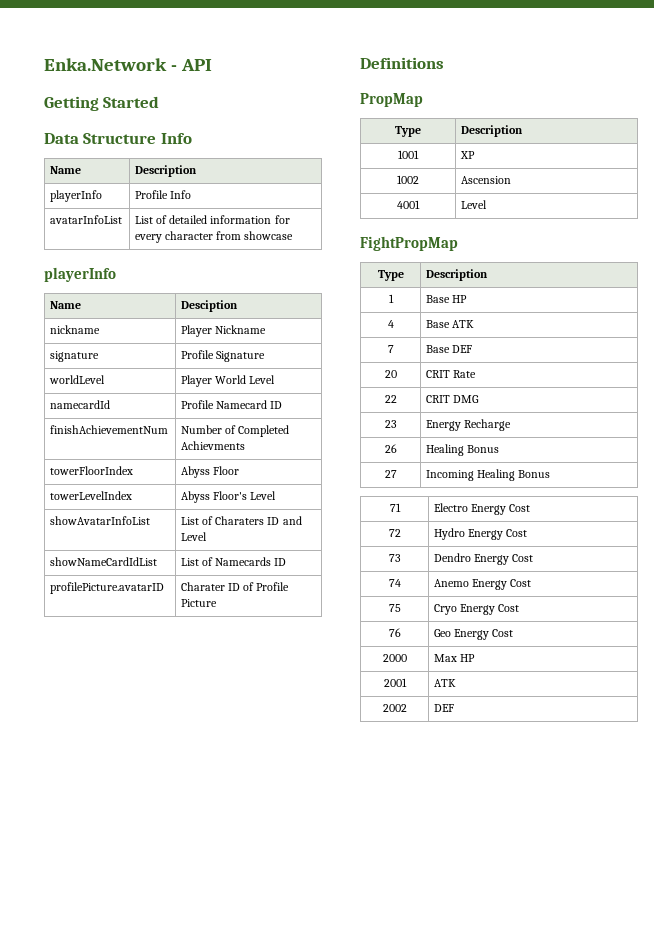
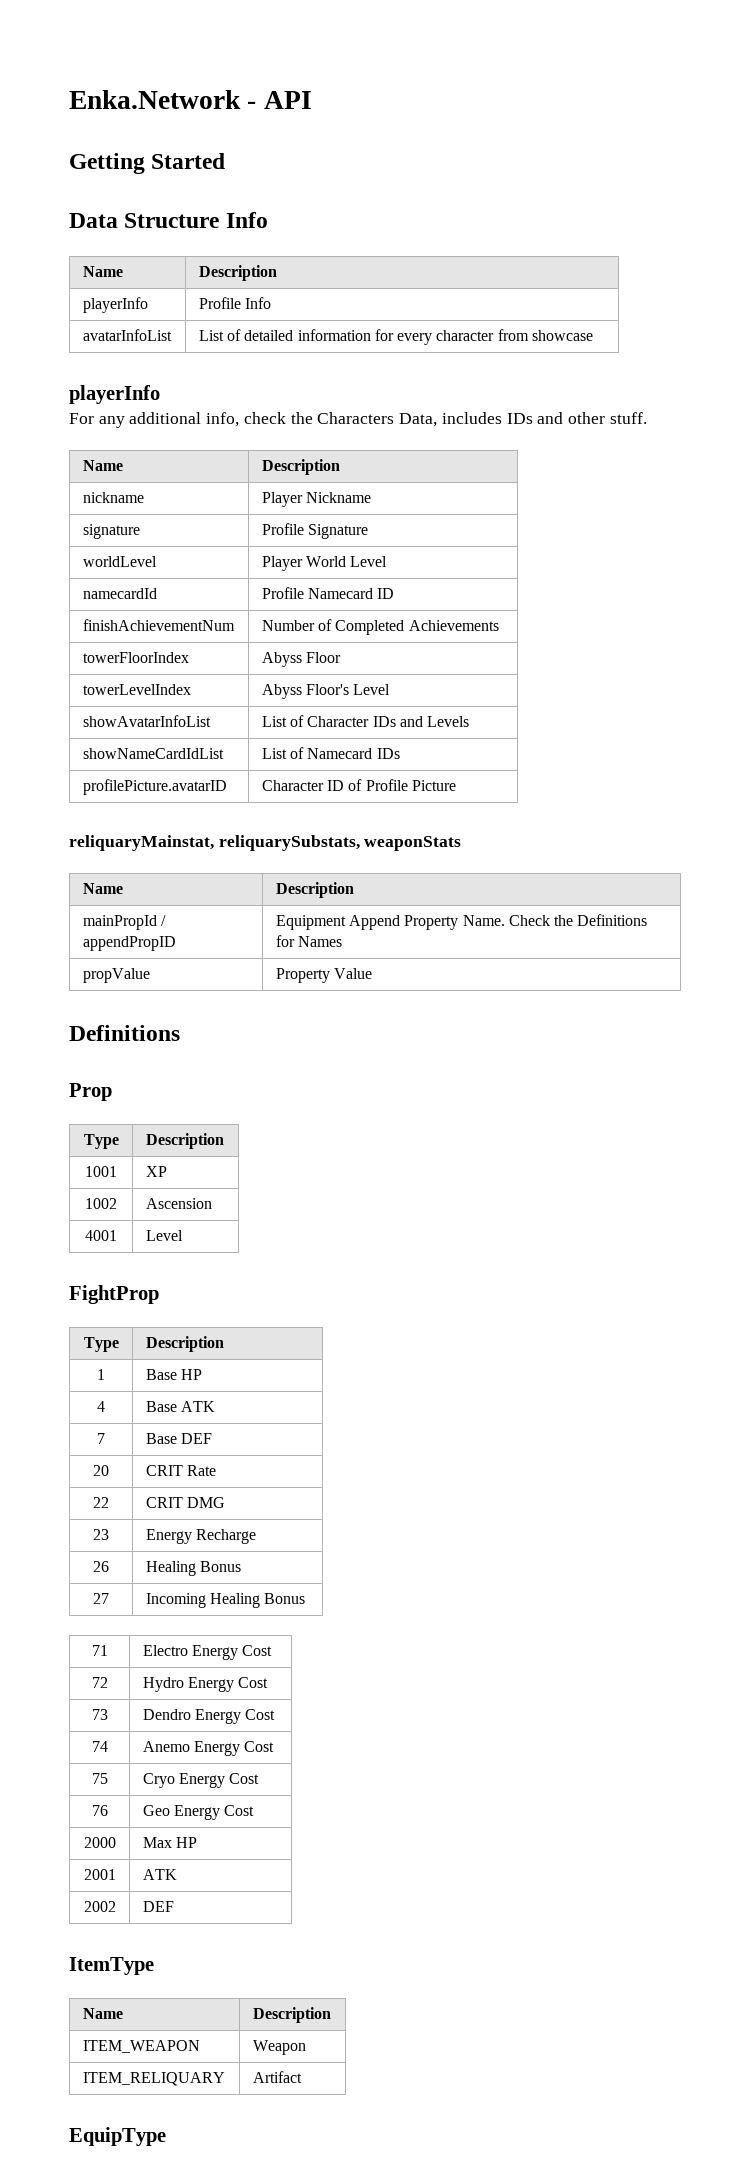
[50,301,82,309] [181,300,239,312] // Name | Desciption -> [69,412,647,428] [82,460,123,471] [261,459,340,475] // For any additional info, check the Characters Data, includes IDs and other stuff. // Name | Description
[181,441,246,450] Achievments -> [408,620,499,631] Achievements
[215,516,302,525] [181,532,208,541] Charaters ID and Level -> [307,716,470,727] Character IDs and Levels
[215,557,287,566] Namecards ID -> [307,748,400,759] Namecard IDs
[181,582,226,591] Charater -> [261,780,324,791] Character
(218, 603) none -> [69,835,462,851] [82,883,123,894] [275,882,354,898] [82,915,166,930] [82,936,176,951] [275,914,648,930] [275,935,342,947] [82,968,150,983] [275,968,372,983] // reliquaryMainstat, reliquarySubstats, weaponStats // Name | Description // mainPropId / appendPropID | Equipment Append Property Name. Check the Definitions for Names // propValue | Property Value
[360,93,423,107] PropMap -> [69,1083,112,1101] Prop
[360,236,458,251] FightPropMap -> [69,1285,159,1304] FightProp
(455, 708) none -> [69,1957,154,1975] [82,2008,123,2019] [252,2007,331,2023] [82,2040,200,2053] [252,2040,306,2055] [82,2072,225,2086] [252,2071,302,2083] [69,2127,166,2146] // ItemType // Name | Description // ITEM_WEAPON | Weapon // ITEM_RELIQUARY | Artifact // EquipType

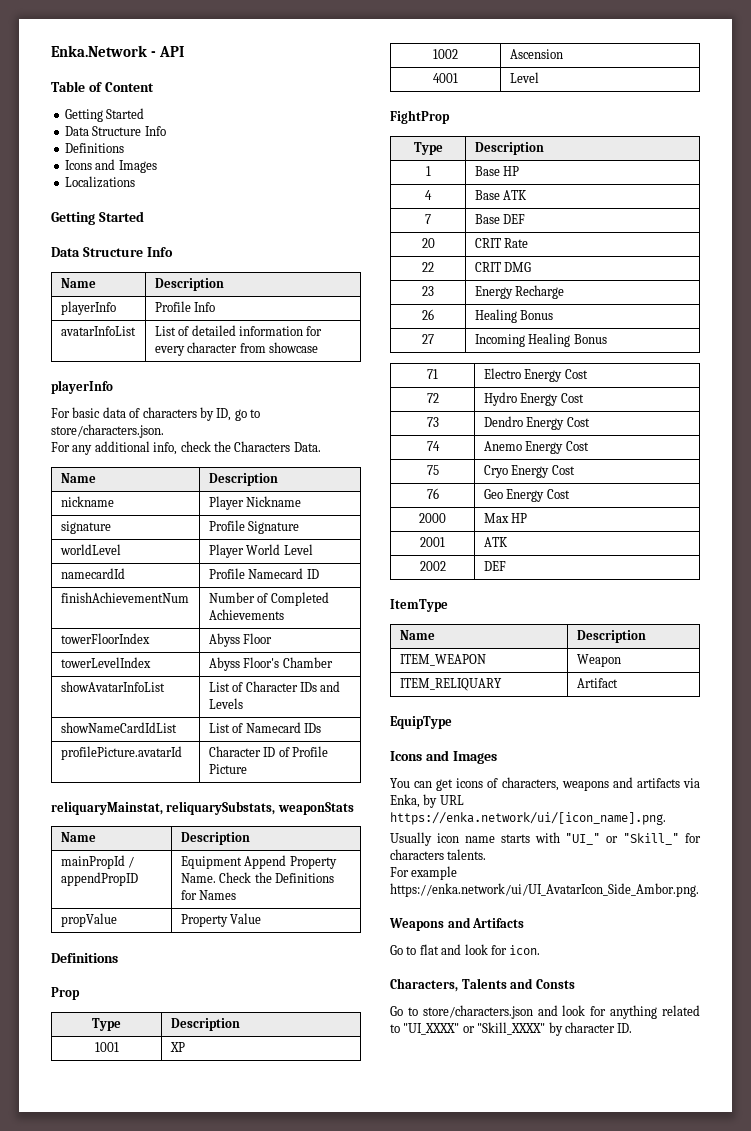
(312, 100) none -> [51,81,154,92] [64,108,145,122] [64,126,166,136] [64,143,124,153] [64,159,157,173] [64,176,135,188] // Table of Content // Getting Started // Data Structure Info // Definitions // Icons and Images // Localizations
(160, 394) none -> [51,407,260,421] [51,424,164,438] // For basic data of characters by ID, go to store/characters.json.
[399,412,647,427] Data, includes IDs and other stuff. -> [293,442,321,452] Data.
[353,684,391,695] Level -> [282,657,333,668] Chamber
[82,779,227,795] profilePicture.avatarID -> [60,746,182,760] profilePicture.avatarId
(166, 2136) none -> [390,750,497,764] [390,777,700,791] [390,794,464,808] [390,812,666,825] [390,832,701,846] [390,849,487,860] [390,866,458,880] [390,883,699,897] [389,917,525,931] [390,944,541,955] [390,978,575,992] [390,1005,700,1019] [390,1022,633,1036] // Icons and Images // You can get icons of characters, weapons and artifacts via Enka, by URL https://enka.network/ui/[icon_name].png. // Usually icon name starts with "UI_" or "Skill_" for characters talents. // For example https://enka.network/ui/UI_AvatarIcon_Side_Ambor.png. // Weapons and Artifacts // Go to flat and look for icon. // Characters, Talents and Consts // Go to store/characters.json and look for anything related to "UI_XXXX" or "Skill_XXXX" by character ID.

